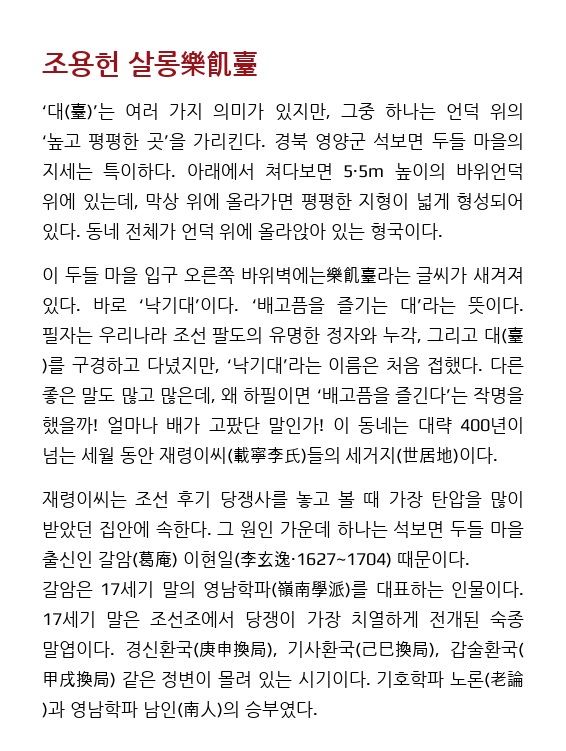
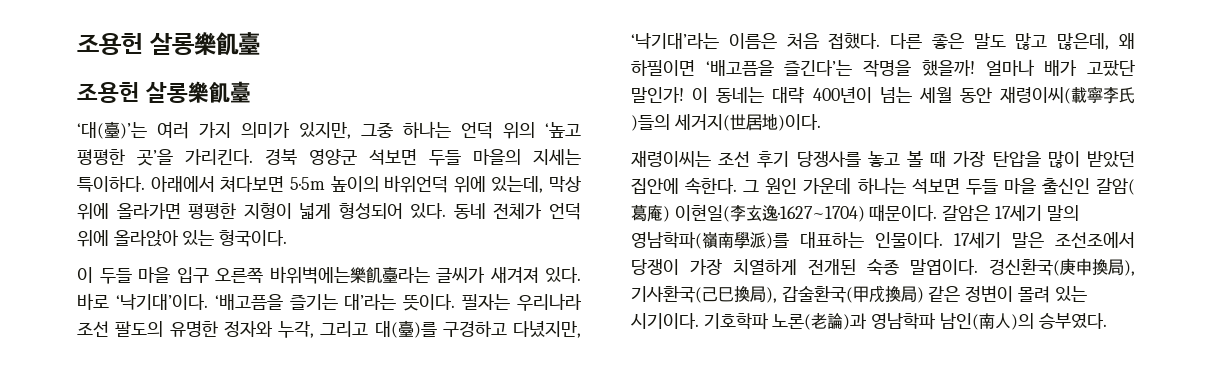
[42,51,258,77] 조용헌 살롱樂飢臺 -> [77,32,260,56] [77,81,252,103] 조용헌 살롱樂飢臺 // 조용헌 살롱樂飢臺

